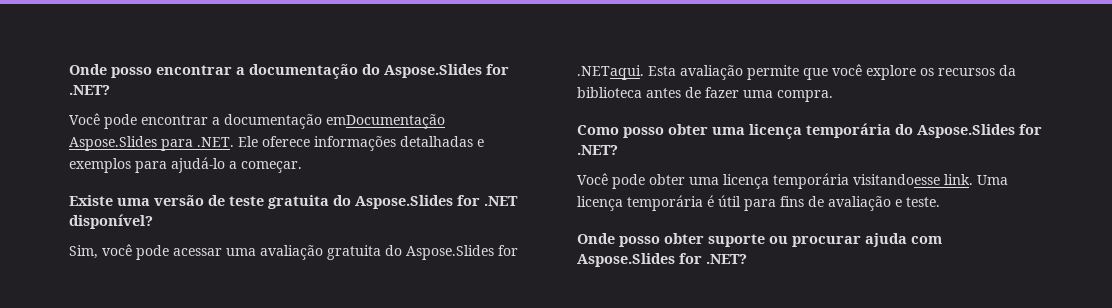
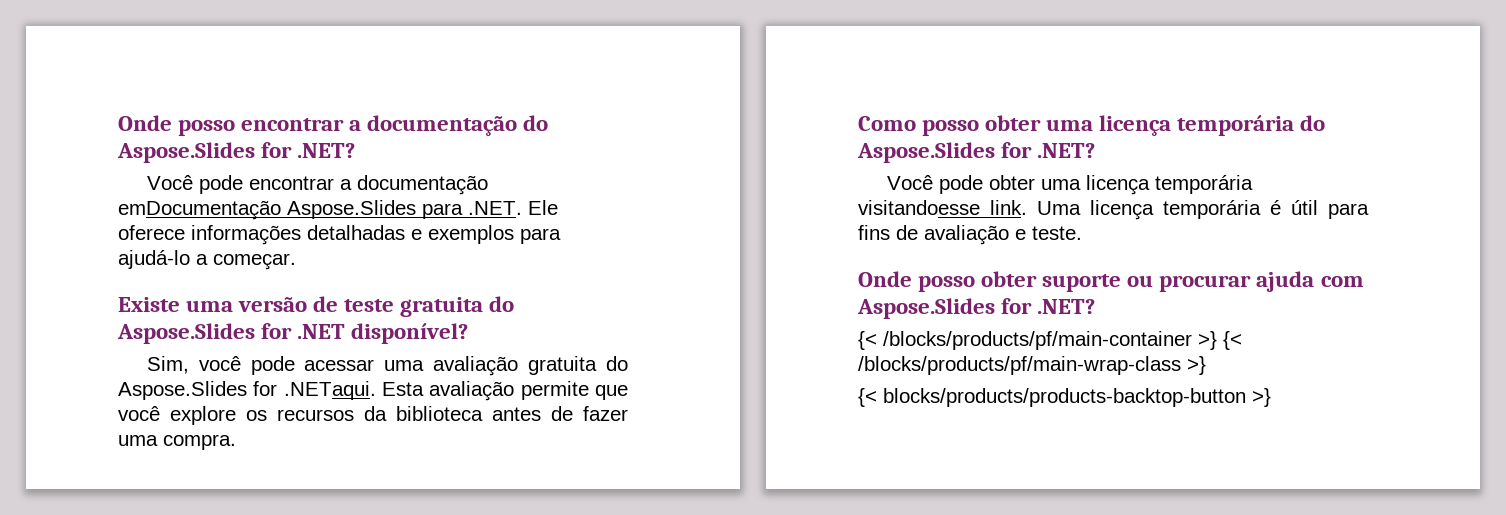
(747, 259) none -> [858,331,1242,350] [858,356,1206,375] [858,388,1271,407] // {< /blocks/products/pf/main-container >} {< /blocks/products/pf/main-wrap-class >} // {< blocks/products/products-backtop-button >}

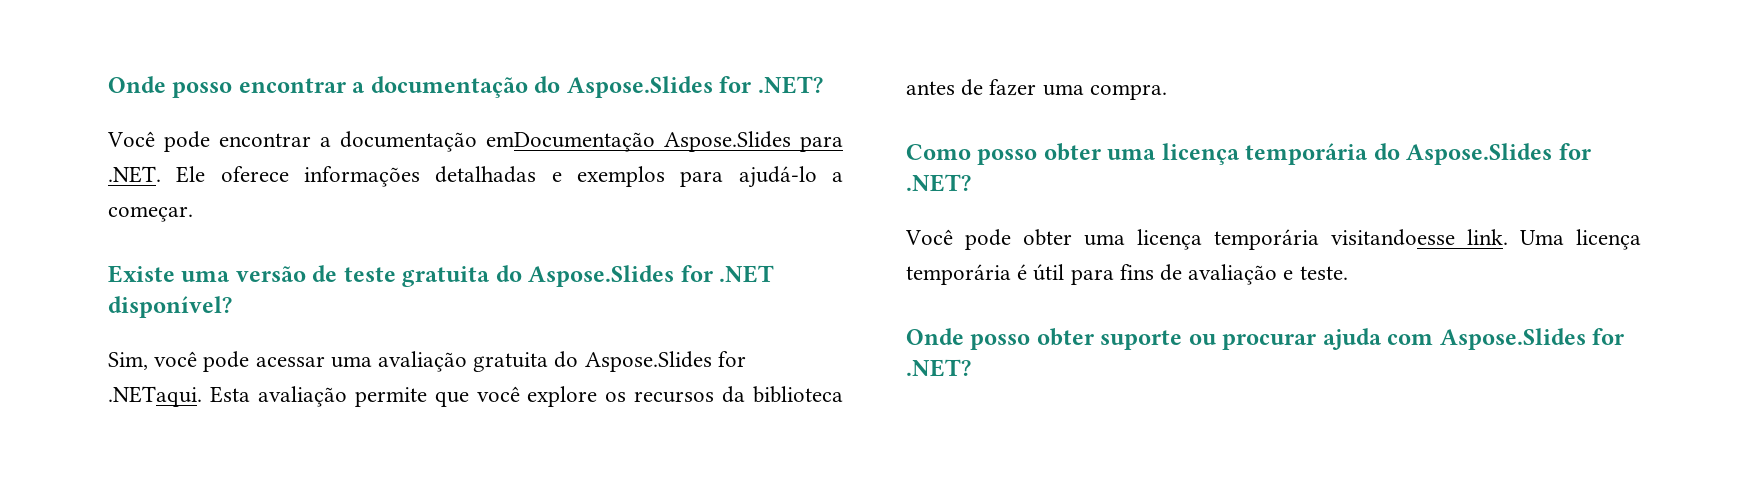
[858,331,1242,350] [858,356,1206,375] [858,388,1271,407] // {< /blocks/products/pf/main-container >} {< /blocks/products/pf/main-wrap-class >} // {< blocks/products/products-backtop-button >} -> (971, 368) none

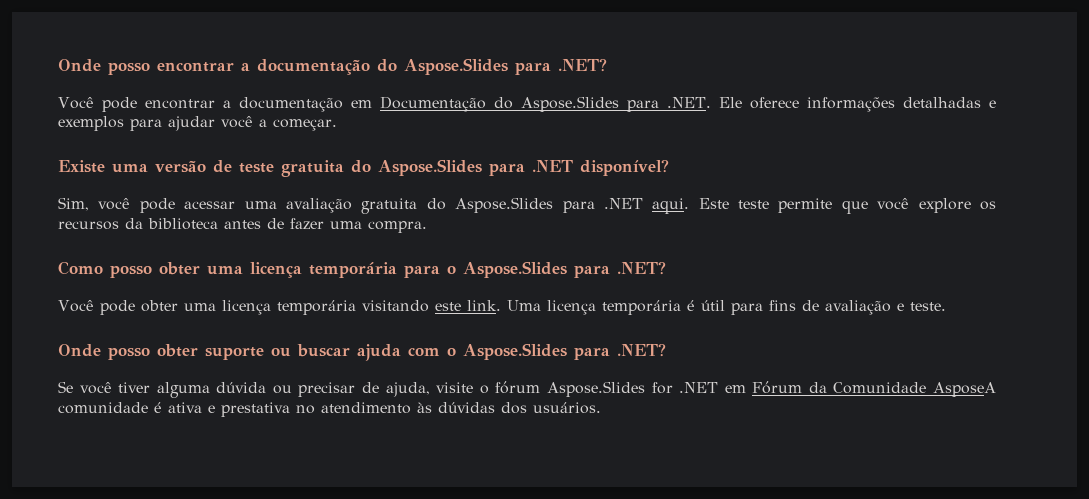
[719,76,752,93] for -> [515,62,551,75] para
[486,132,655,152] emDocumentação -> [350,96,513,112] em Documentação do
[738,166,817,188] ajudá-lo -> [168,116,253,131] ajudar você
[680,265,713,282] for -> [489,163,525,176] para
[717,351,746,367] [108,386,347,407] for .NETaqui. Esta avaliação -> [562,198,770,214] para .NET aqui. Este teste
[1373,143,1591,165] do Aspose.Slides for -> [404,261,610,278] para o Aspose.Slides para
[1331,229,1455,246] visitandoesse -> [361,300,461,312] visitando este
[1222,334,1317,350] procurar -> [297,344,350,357] buscar
[1439,328,1625,350] [906,359,971,377] Aspose.Slides for .NET? -> [447,343,666,360] [58,381,996,398] [58,402,601,417] o Aspose.Slides para .NET? // Se você tiver alguma dúvida ou precisar de ajuda, visite o fórum Aspose.Slides for .NET em Fórum da Comunidade AsposeA comunidade é ativa e prestativa no atendimento às dúvidas dos usuários.

